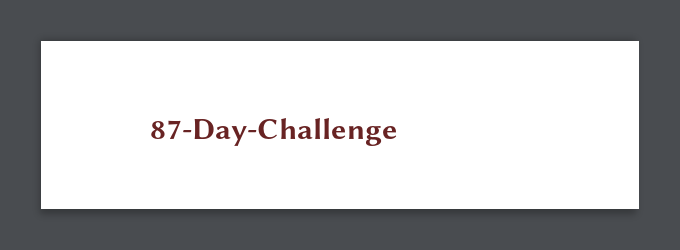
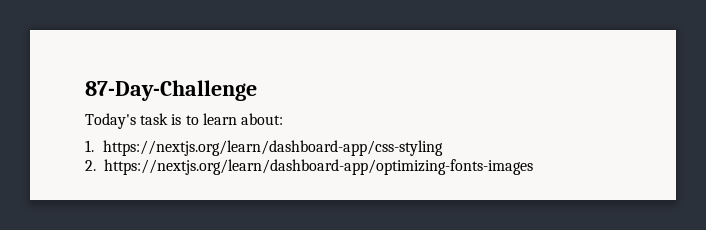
(398, 132) none -> [85,113,283,129] [85,140,444,156] [85,159,533,175] // Today's task is to learn about: // 1. https://nextjs.org/learn/dashboard-app/css-styling // 2. https://nextjs.org/learn/dashboard-app/optimizing-fonts-images

